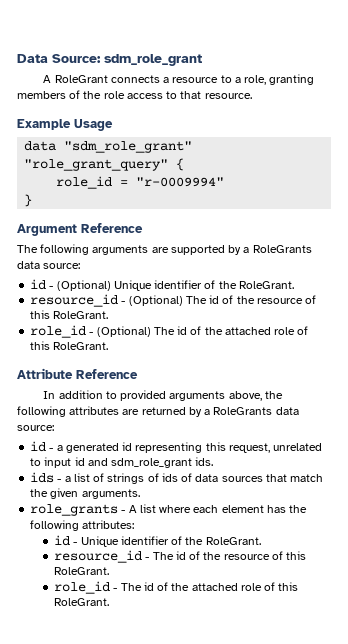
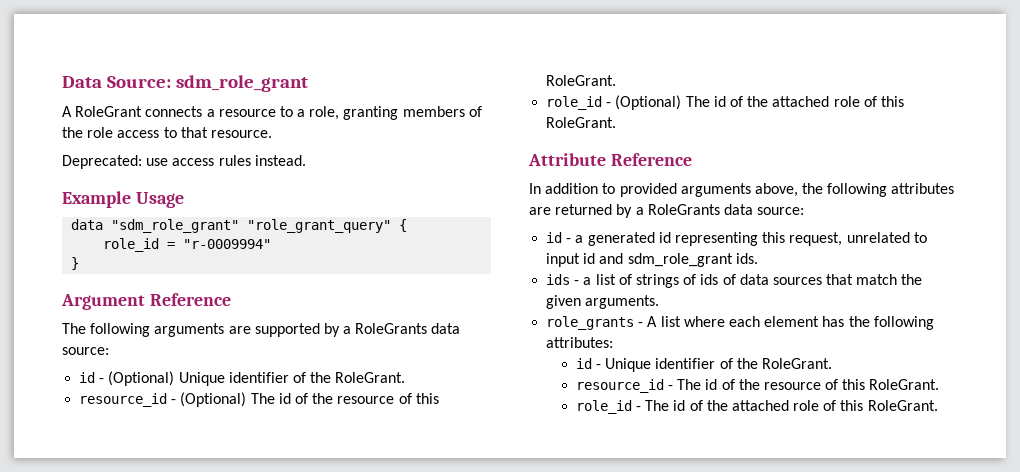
(252, 96) none -> [62,155,306,169] // Deprecated: use access rules instead.

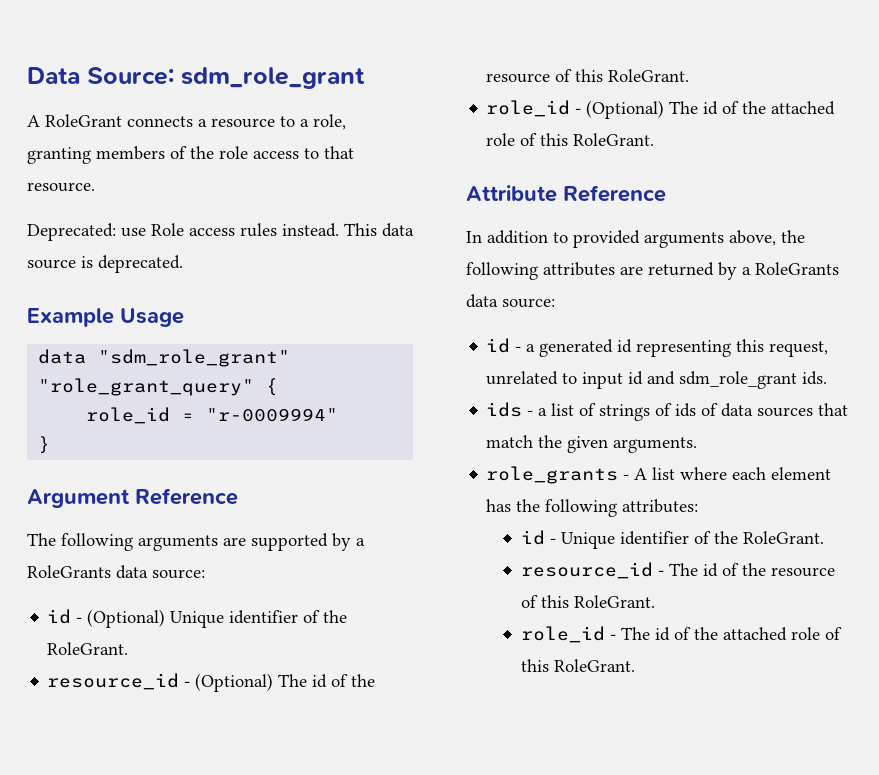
(169, 162) none -> [151,223,184,236] Role
(306, 160) none -> [344,223,414,237] [27,255,183,273] This data source is deprecated.

